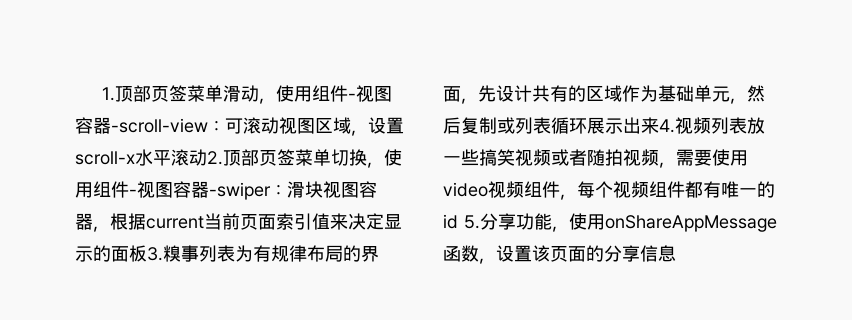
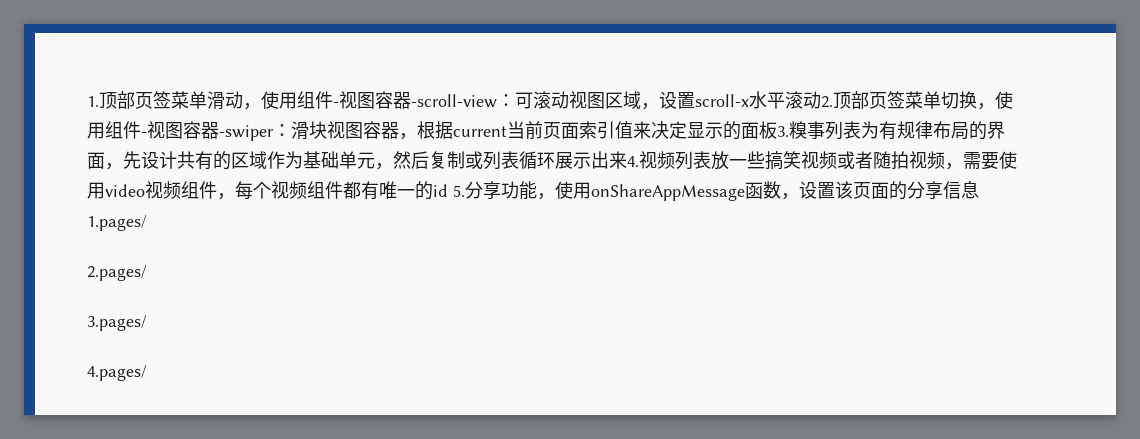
(676, 253) none -> [87,215,147,231] [87,265,147,281] [87,315,147,331] [87,365,147,381] 1.pages/ // 2.pages/ // 3.pages/ // 4.pages/

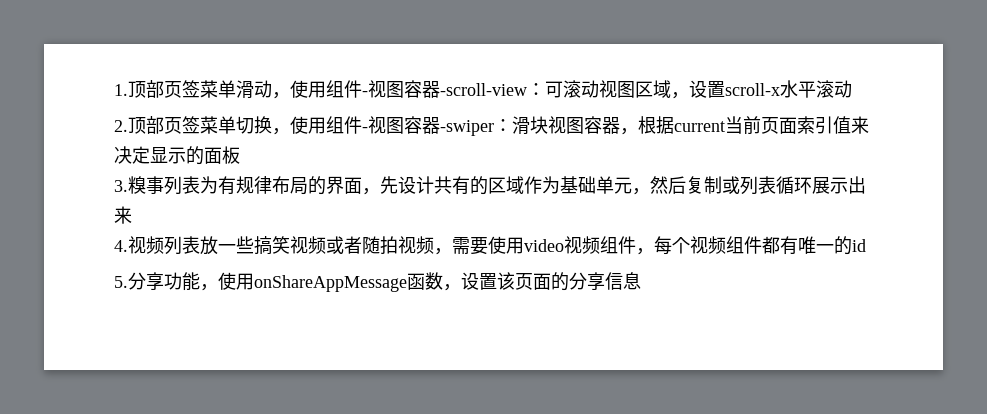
(821, 100) none -> (852, 89) //
(777, 130) none -> (240, 155) //
(627, 160) none -> (132, 215) //
(448, 190) none -> (866, 245) //
[87,215,147,231] [87,265,147,281] [87,315,147,331] [87,365,147,381] 1.pages/ // 2.pages/ // 3.pages/ // 4.pages/ -> (641, 281) none

